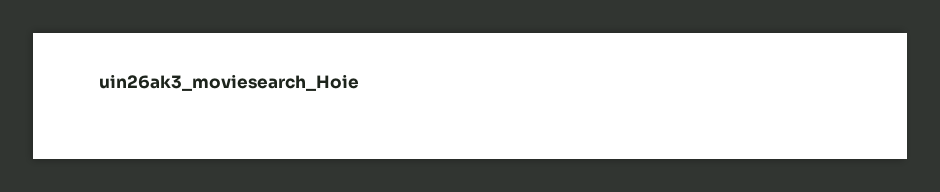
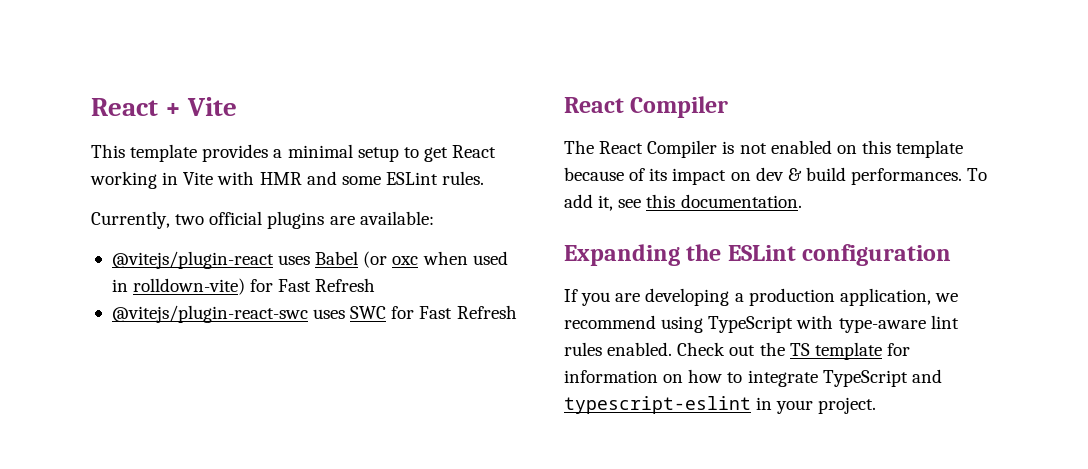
[99,74,359,91] uin26ak3_moviesearch_Hoie -> [91,97,238,116] [91,144,497,162] [90,171,485,189] [91,211,434,229] [111,251,508,269] [111,278,376,295] [111,305,517,323] [564,96,729,118] [564,140,964,158] [564,167,988,185] [564,194,802,211] [564,244,952,266] [564,288,958,306] [564,315,959,333] [564,342,910,360] [564,369,942,387] [564,396,877,414] React + Vite // This template provides a minimal setup to get React working in Vite with HMR and some ESLint rules. // Currently, two official plugins are available: // @vitejs/plugin-react uses Babel (or oxc when used in rolldown-vite) for Fast Refresh // @vitejs/plugin-react-swc uses SWC for Fast Refresh // React Compiler // The React Compiler is not enabled on this template because of its impact on dev & build performances. To add it, see this documentation. // Expanding the ESLint configuration // If you are developing a production application, we recommend using TypeScript with type-aware lint rules enabled. Check out the TS template for information on how to integrate TypeScript and typescript-eslint in your project.

